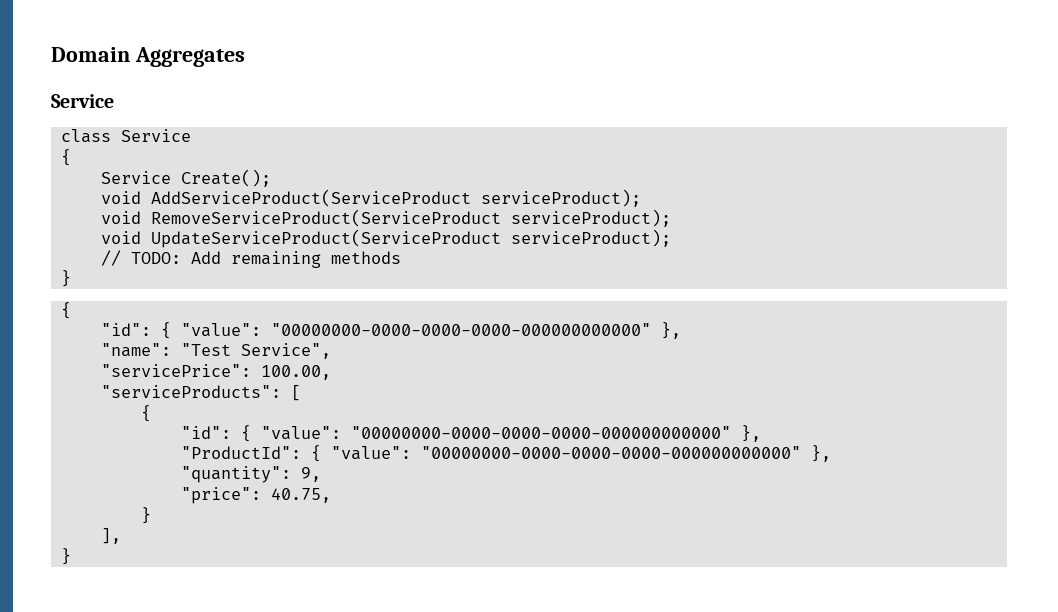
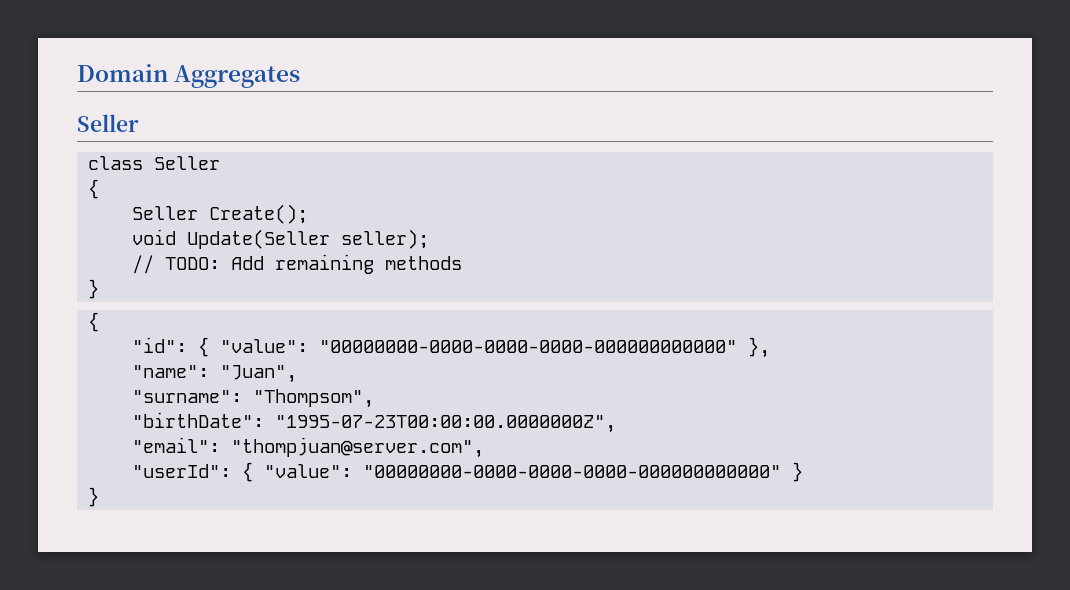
[51,94,114,108] Service -> [77,114,139,132] Seller
[121,129,192,142] [61,149,72,166] [101,171,172,184] Service // { // Service -> [153,156,220,170] [87,179,99,199] [131,206,198,220] Seller // { // Seller
[151,189,642,207] [101,209,672,227] [101,229,672,248] AddServiceProduct(ServiceProduct serviceProduct); // void RemoveServiceProduct(ServiceProduct serviceProduct); // void UpdateServiceProduct(ServiceProduct serviceProduct); -> [186,229,429,249] Update(Seller seller);
[181,343,332,359] [101,364,332,380] [101,385,302,401] [141,405,152,422] [181,425,762,442] [181,445,832,462] [181,466,322,483] [181,487,332,504] [141,507,152,524] [101,528,122,544] [61,548,72,565] "Test Service", // "servicePrice": 100.00, // "serviceProducts": [ // { // "id": { "value": "00000000-0000-0000-0000-000000000000" }, // "ProductId": { "value": "00000000-0000-0000-0000-000000000000" }, // "quantity": 9, // "price": 40.75, // } // ], // } -> [219,365,297,383] [131,389,374,408] [131,412,616,433] [131,437,484,458] [131,462,803,482] [87,487,99,507] "Juan", // "surname": "Thompsom", // "birthDate": "1995-07-23T00:00:00.0000000Z", // "email": "thompjuan@server.com", // "userId": { "value": "00000000-0000-0000-0000-000000000000" } // }

